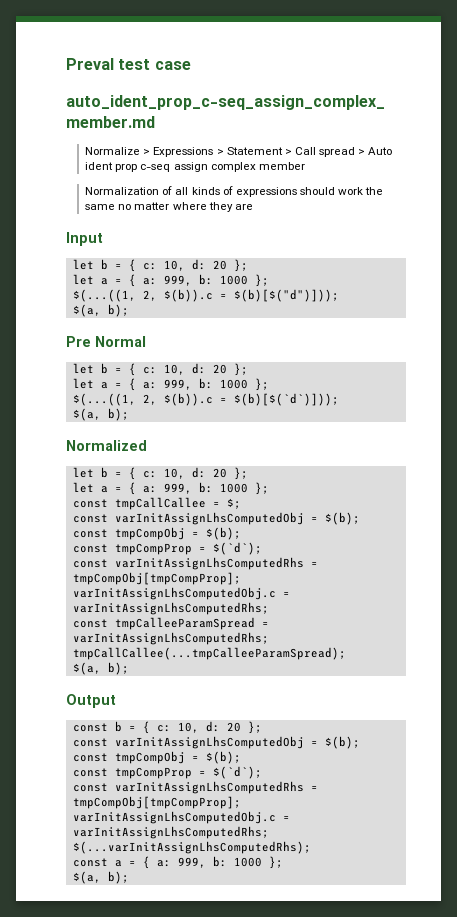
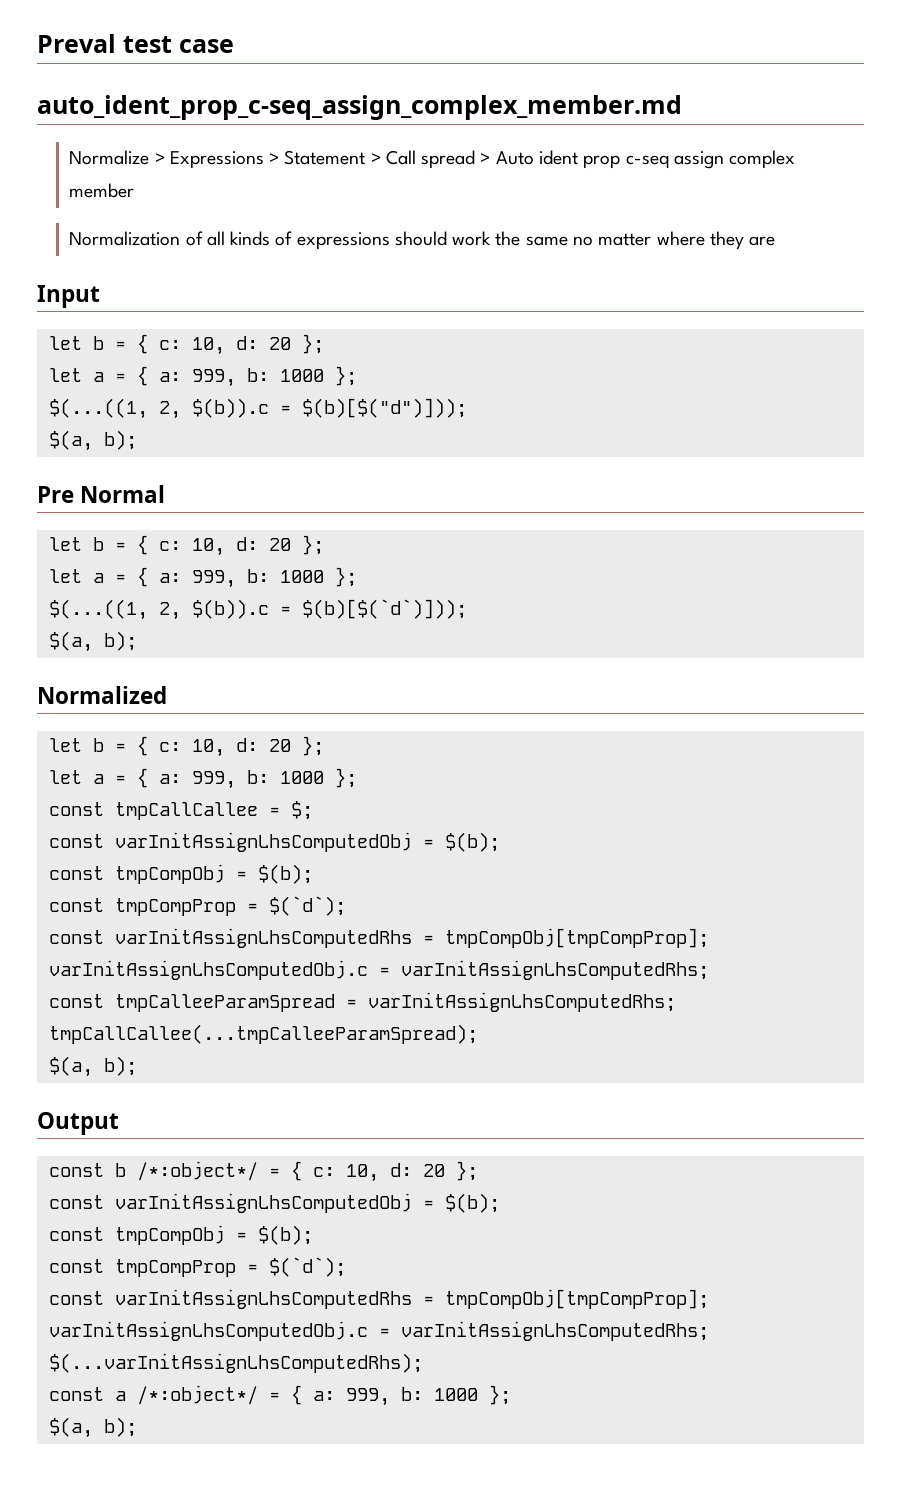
(122, 726) none -> [136,1161,258,1181] /*:object*/
(122, 863) none -> [136,1385,258,1405] /*:object*/

